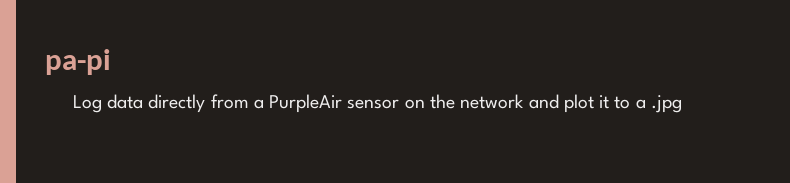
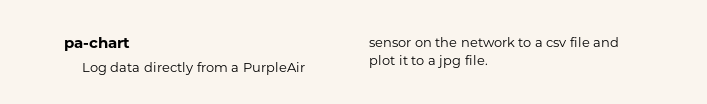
[45,49,111,75] pa-pi -> [64,37,130,51] pa-chart
(525, 101) none -> [518,37,590,47] to a csv file
[650,95,682,113] .jpg -> [437,55,488,68] jpg file.

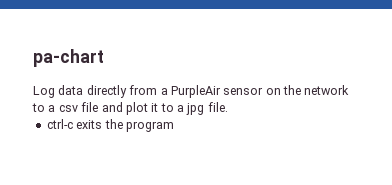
(488, 60) none -> [46,119,174,132] // ctrl-c exits the program

